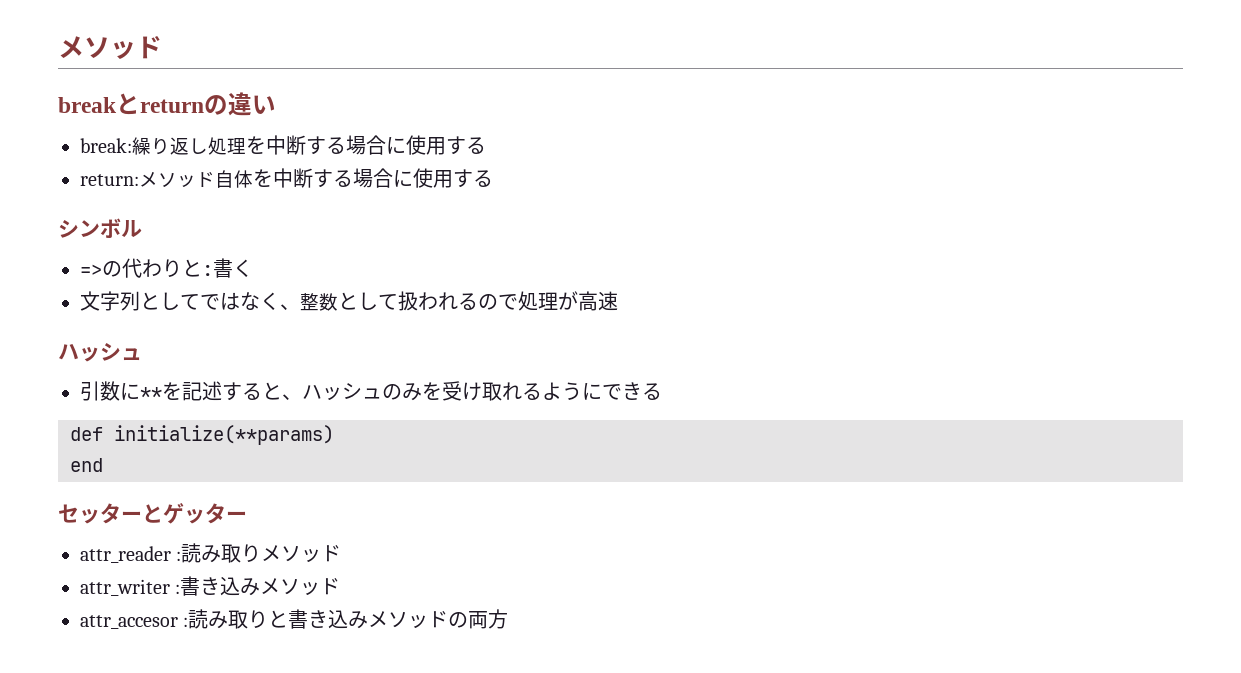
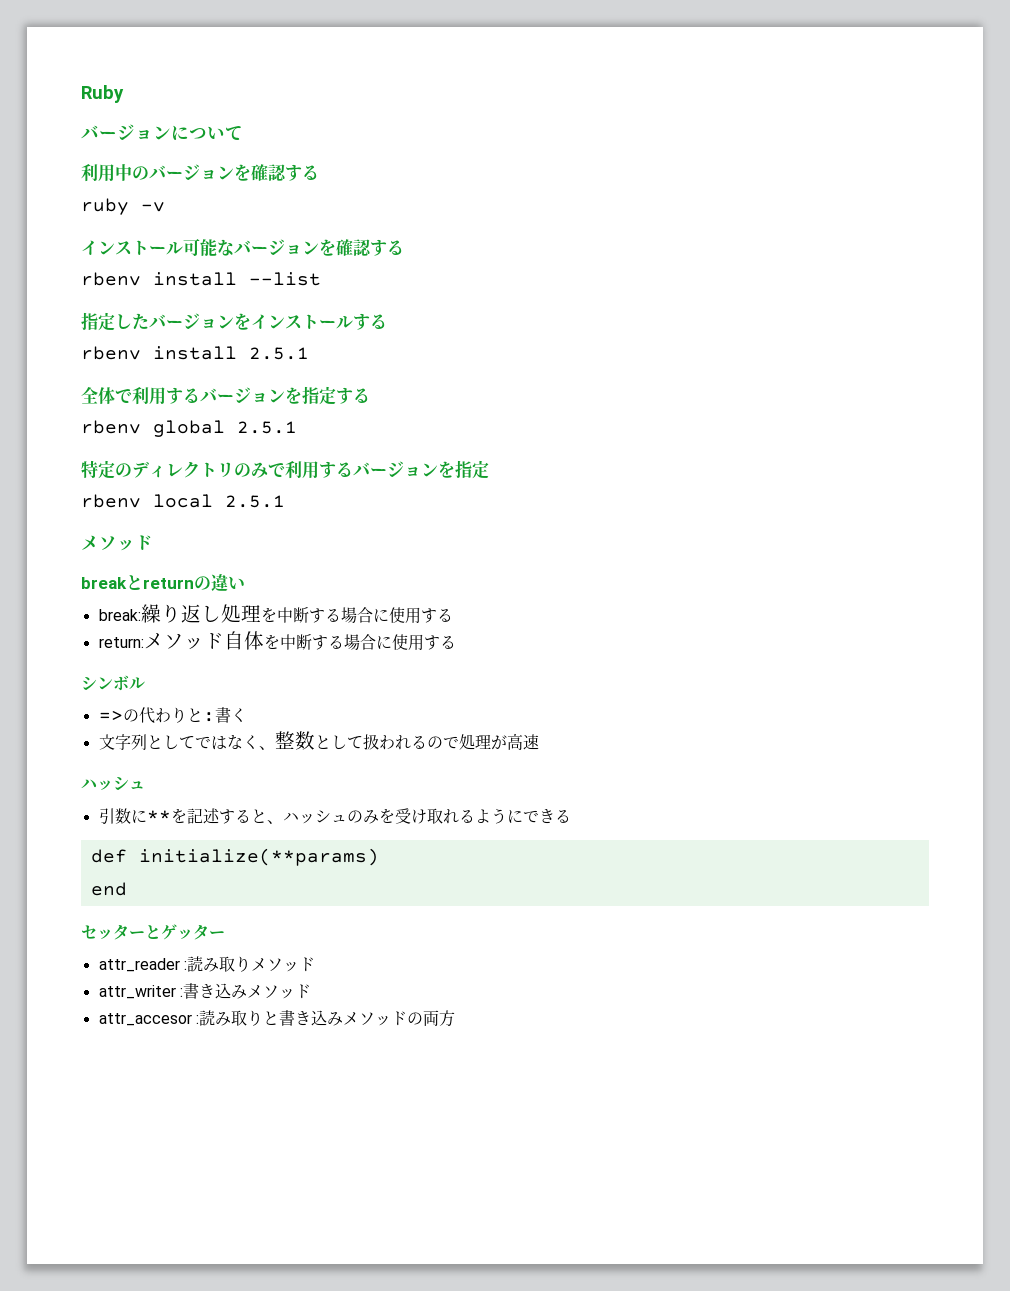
(58, 47) none -> [81,85,124,103] [81,124,243,141] [81,164,319,182] [81,198,165,215] [81,238,404,256] [81,272,321,286] [81,312,387,331] [81,346,309,360] [81,386,370,405] [81,420,297,437] [81,460,489,479] [81,494,285,508] Ruby // バージョンについて // 利用中のバージョンを確認する // ruby -v // インストール可能なバージョンを確認する // rbenv install --list // 指定したバージョンをインストールする // rbenv install 2.5.1 // 全体で利用するバージョンを指定する // rbenv global 2.5.1 // 特定のディレクトリのみで利用するバージョンを指定 // rbenv local 2.5.1 //

